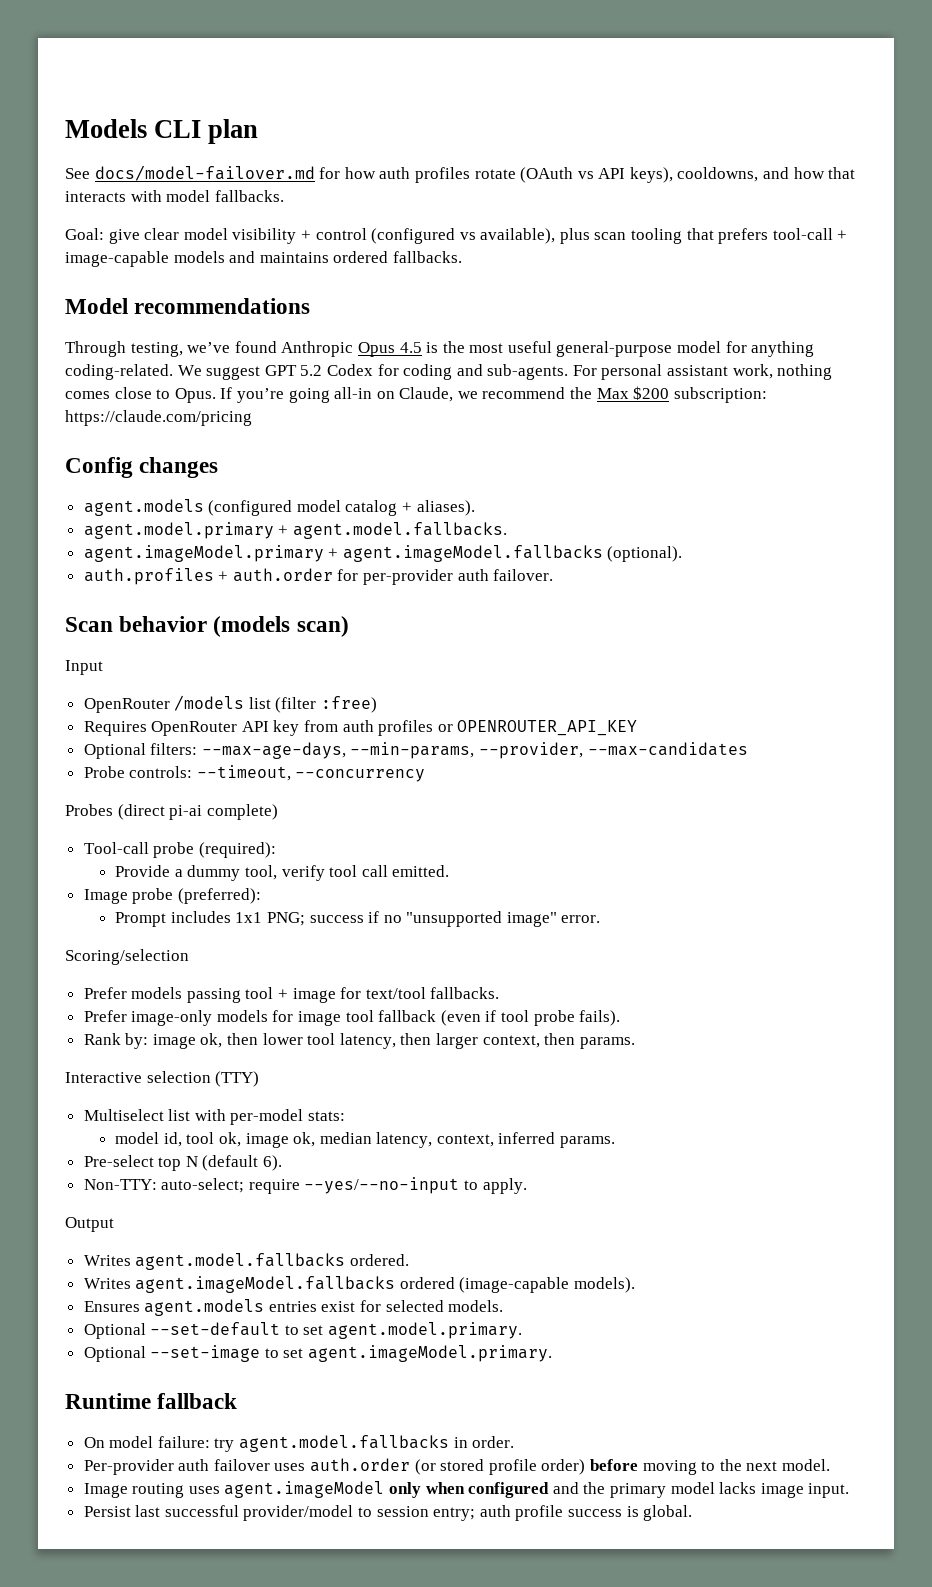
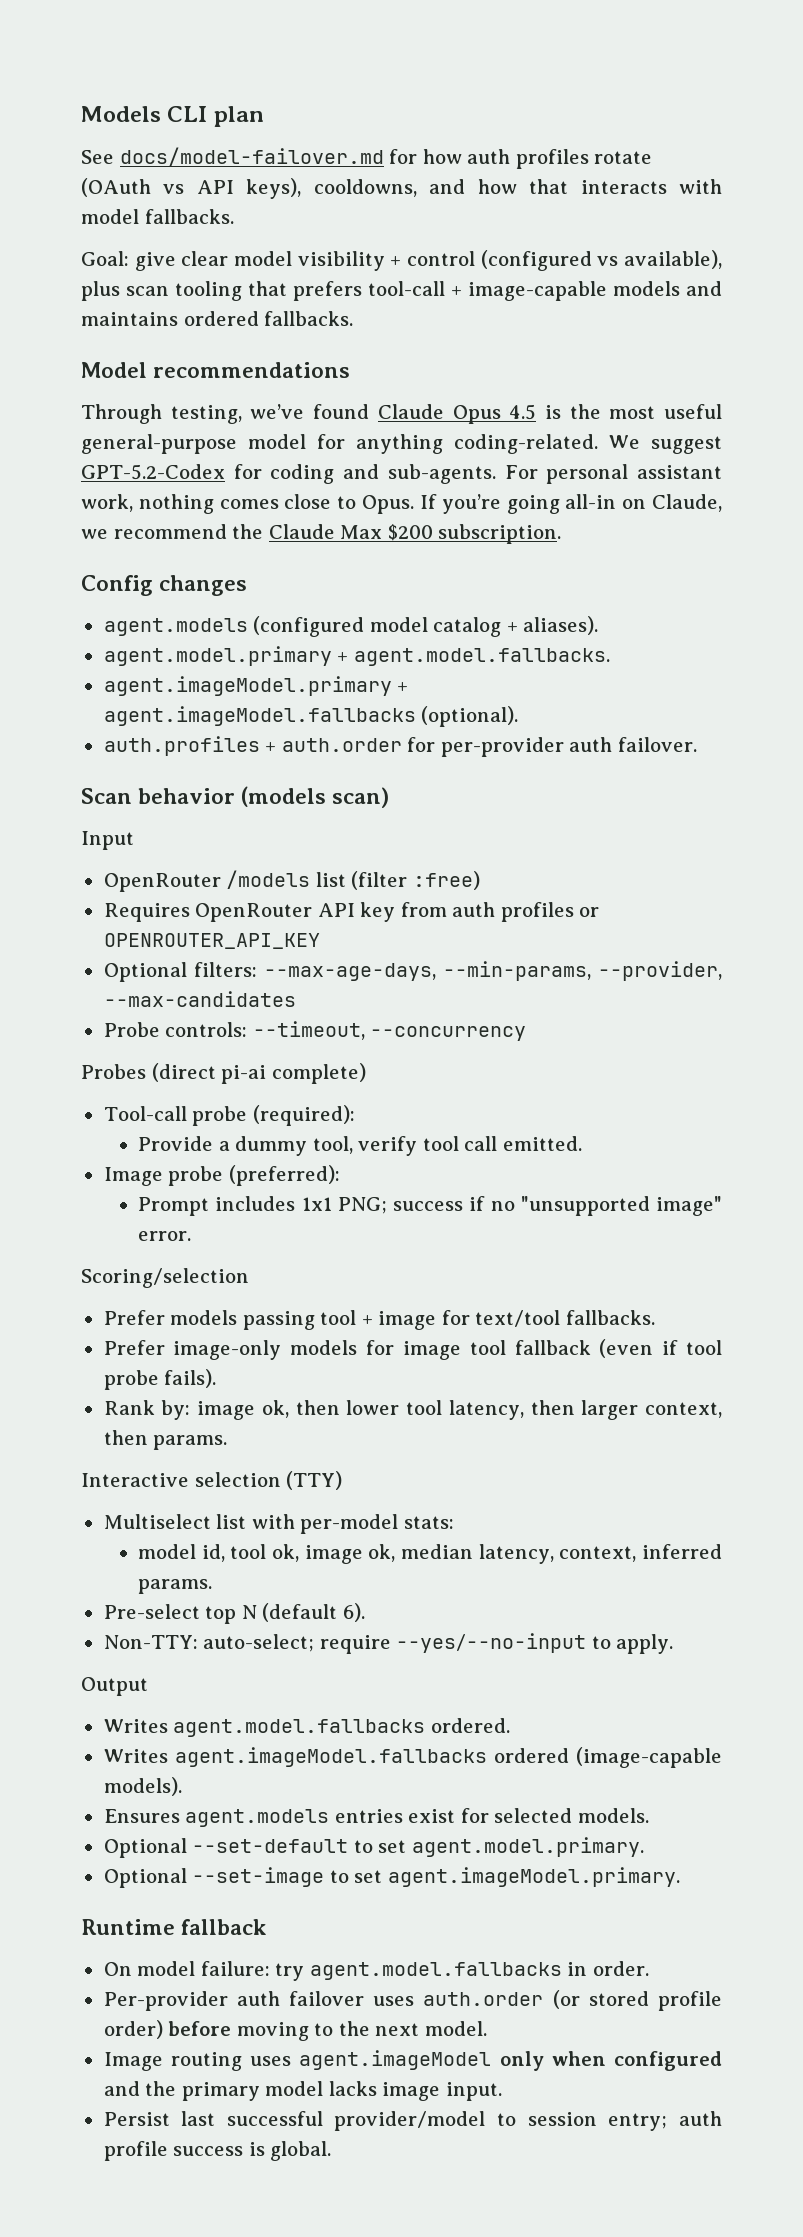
[281,341,354,357] Anthropic -> [377,404,444,419] Claude
[264,364,373,376] GPT 5.2 Codex -> [81,464,225,480] GPT-5.2-Codex
(593, 393) none -> [268,524,335,539] Claude
[673,387,767,403] [65,410,252,426] subscription: https://claude.com/pricing -> [438,524,562,544] subscription.

